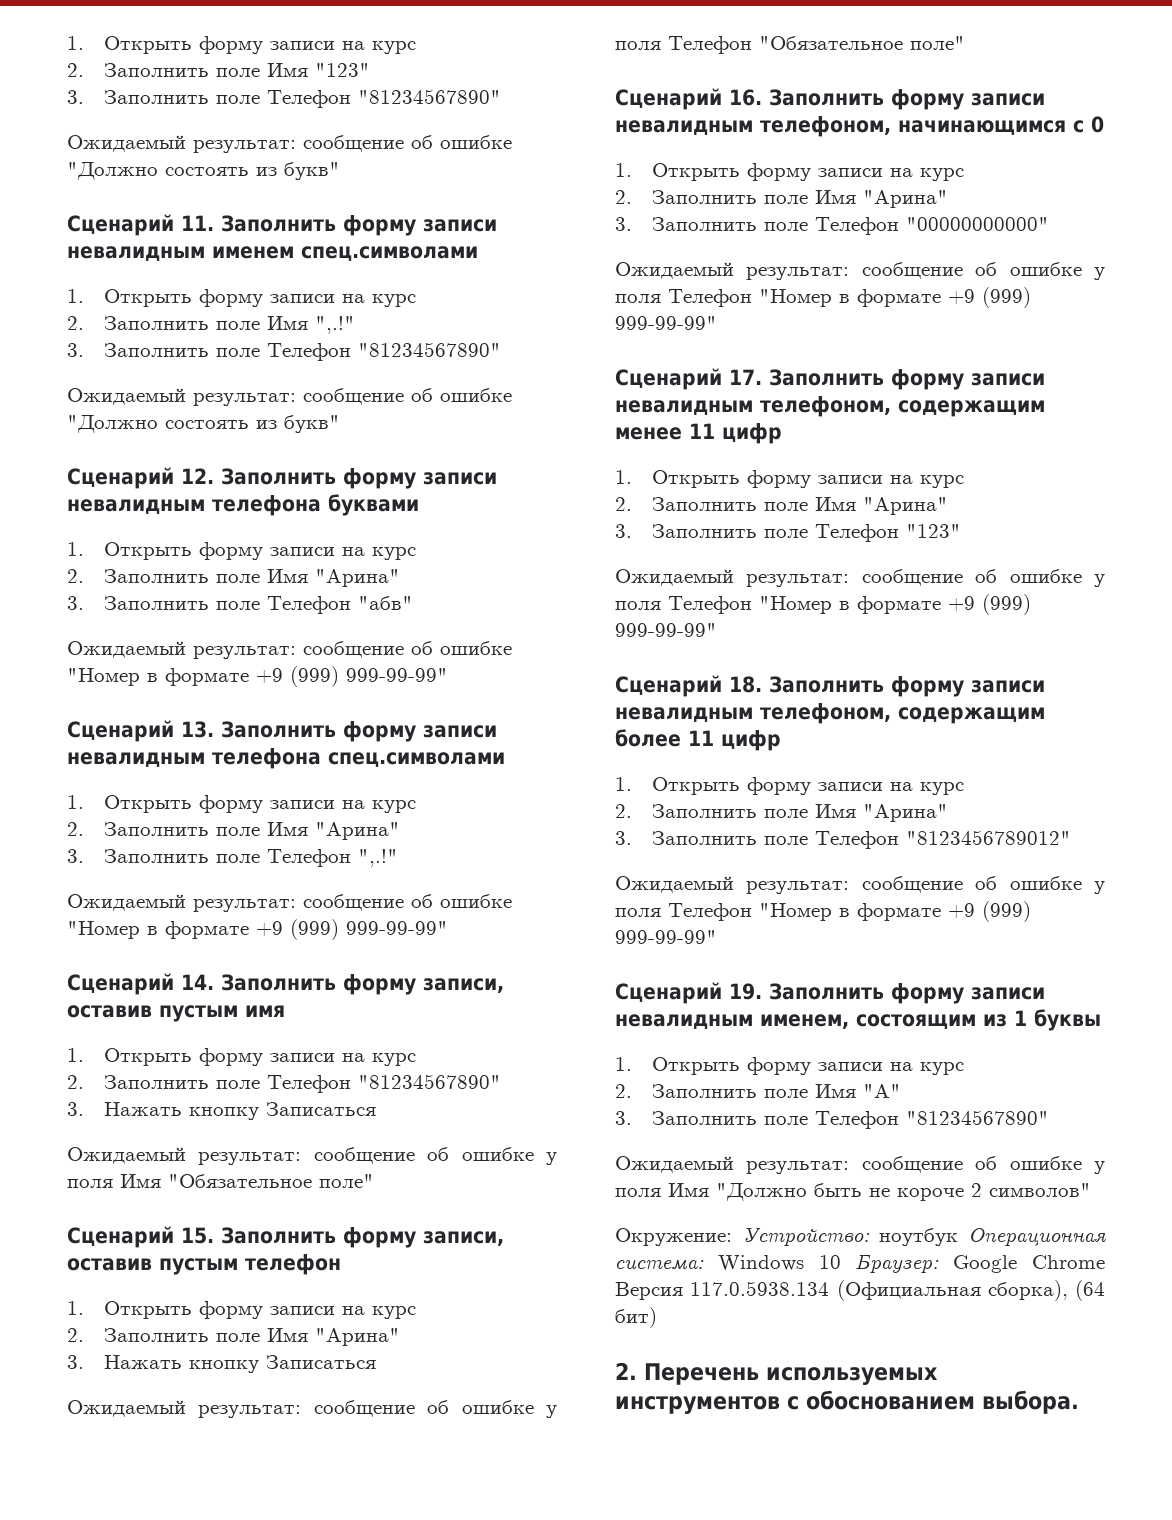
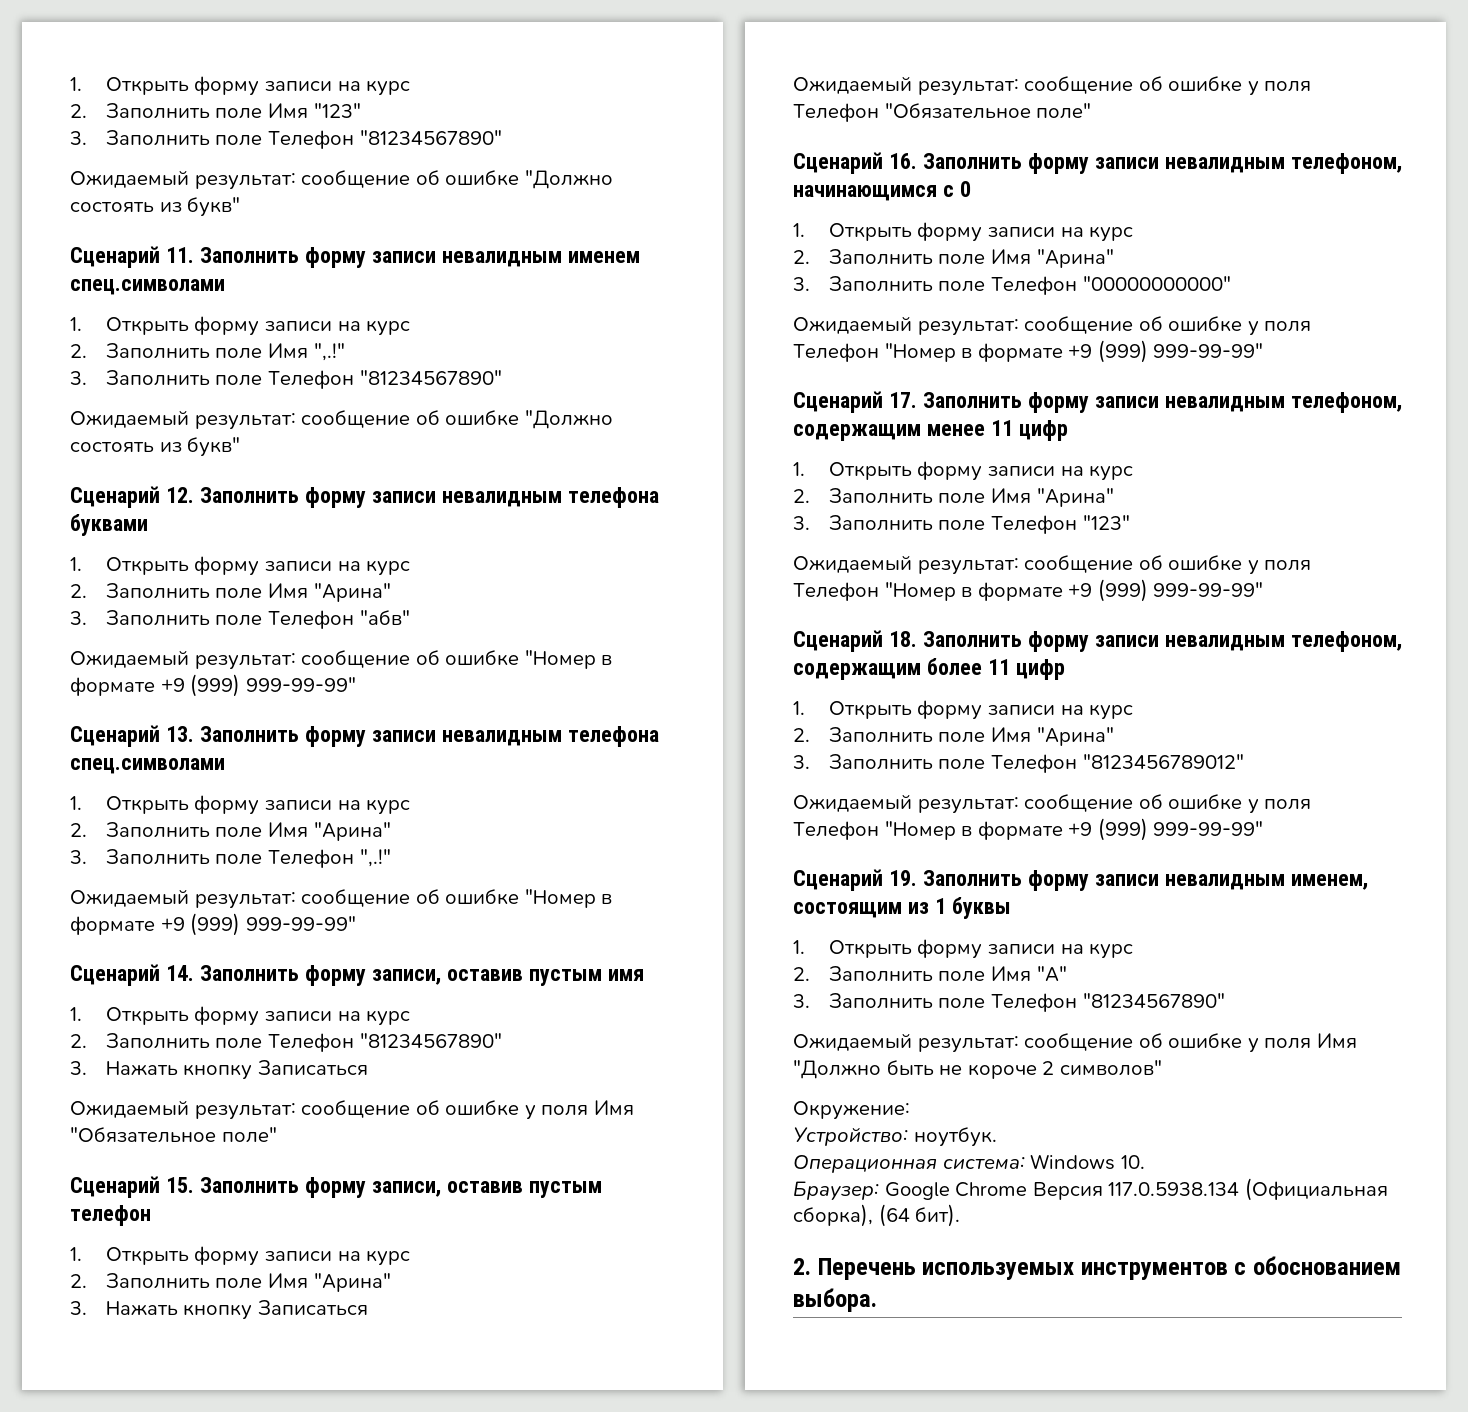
[742,1227,958,1247] Устройство: ноутбук -> [793,1127,997,1147] // Устройство: ноутбук. //
[818,1255,841,1269] 10 -> [1120,1155,1145,1169] 10. //
[615,1307,657,1328] бит) -> [915,1204,961,1227] бит).

